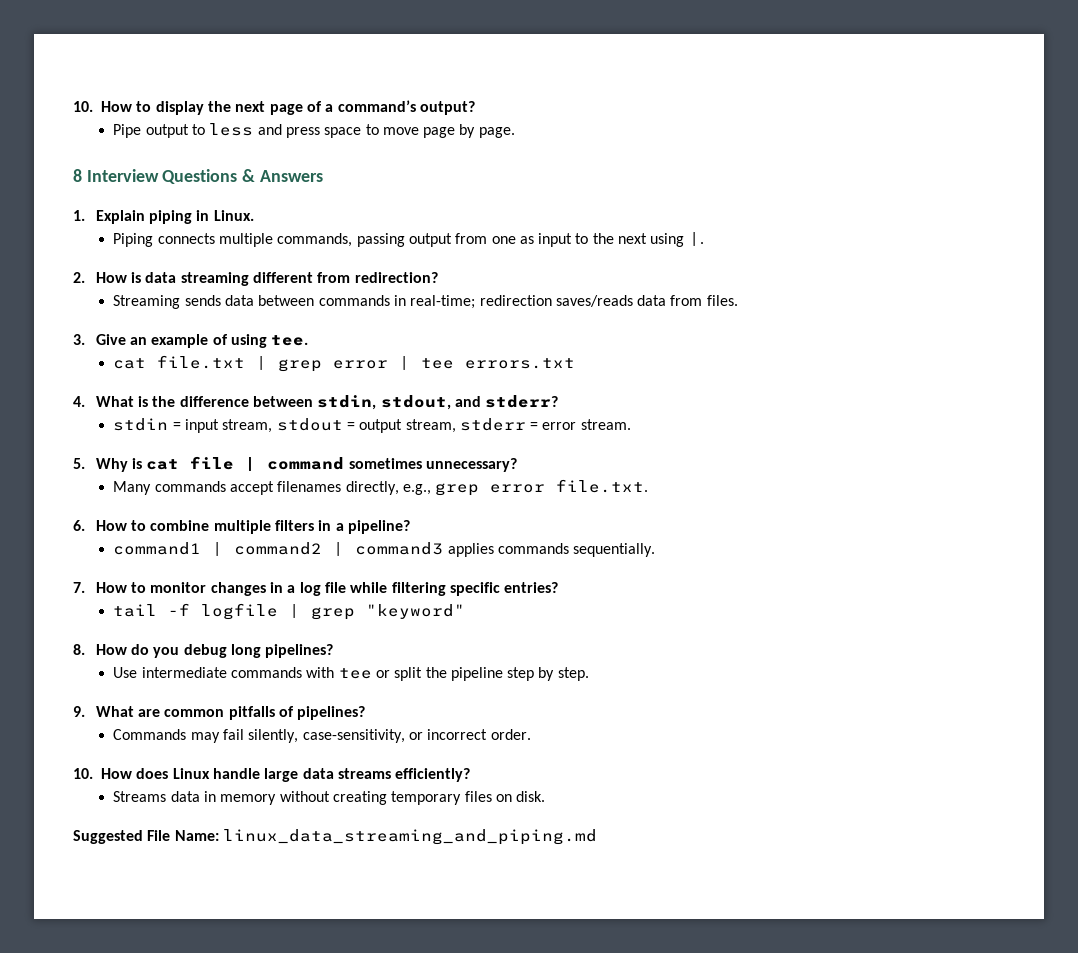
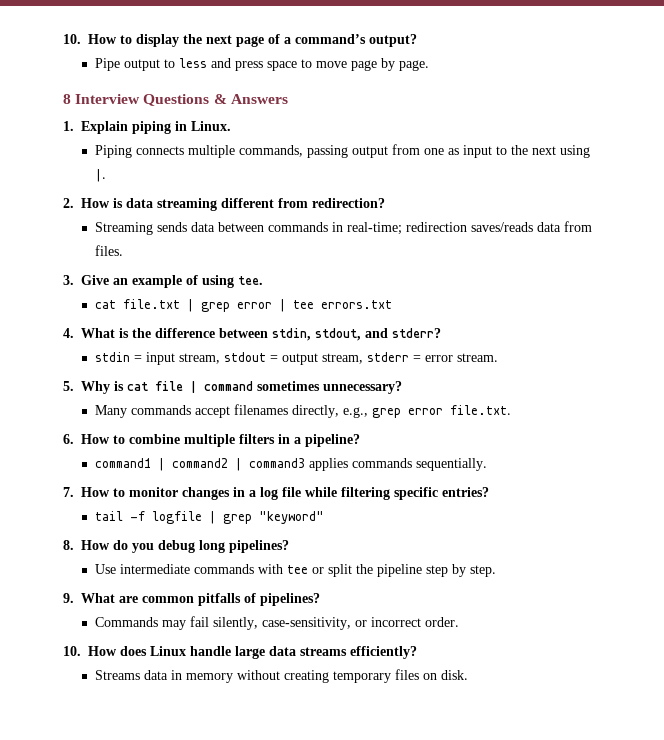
[73,829,597,845] // Suggested File Name: linux_data_streaming_and_piping.md -> (468, 675) none

